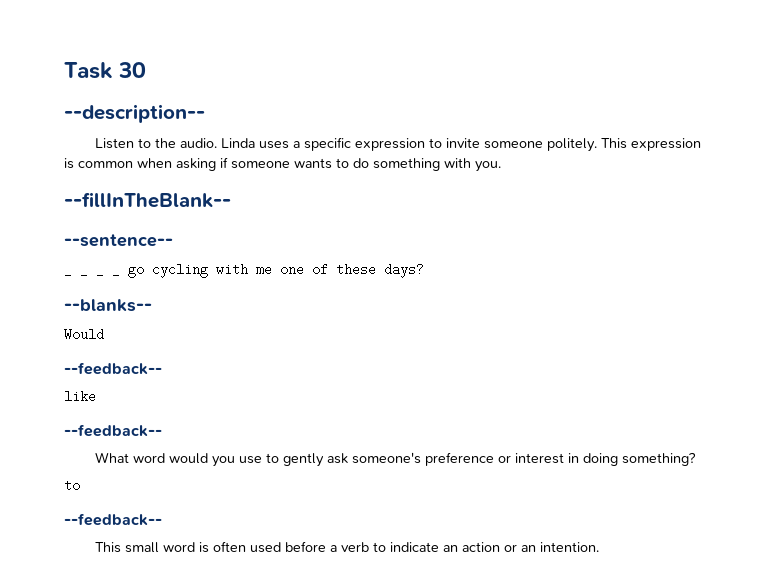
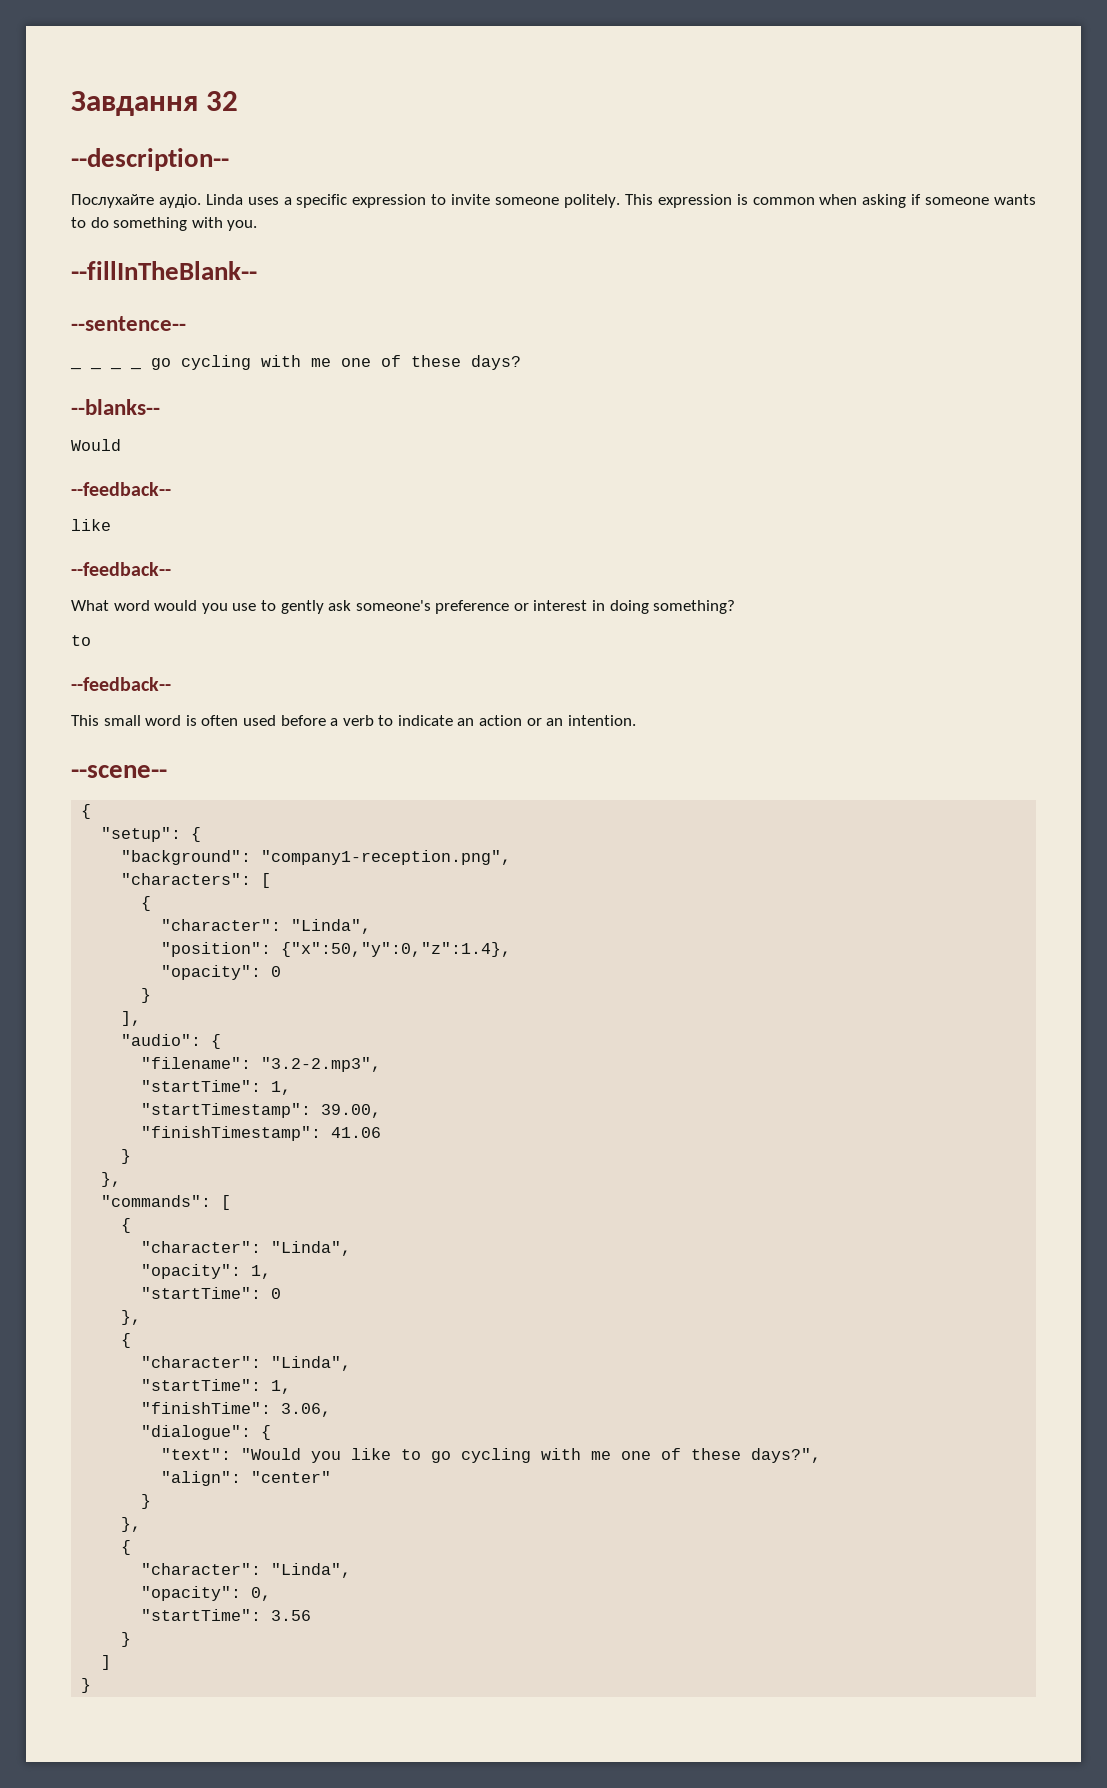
[64,62,147,79] Task 30 -> [71,91,239,116] Завдання 32
[94,138,217,149] Listen to the audio. -> [71,194,201,208] Послухайте аудіо.
(599, 547) none -> [71,765,167,778] [81,804,92,819] [101,827,202,842] [121,850,512,865] [121,873,272,888] [141,896,152,911] [161,919,372,934] [161,942,512,957] [161,965,282,980] [141,988,152,1003] [121,1011,142,1026] [121,1034,222,1049] [141,1057,382,1072] [141,1080,292,1095] [141,1103,382,1118] [141,1126,382,1141] [121,1149,132,1164] [101,1172,122,1187] [101,1195,232,1210] [121,1218,132,1233] [141,1241,352,1256] [141,1264,272,1279] [141,1287,282,1299] [121,1310,142,1325] [121,1333,132,1348] [141,1356,352,1371] [141,1379,292,1394] [141,1402,332,1417] [141,1425,272,1440] [161,1448,822,1463] [161,1471,332,1486] [141,1494,152,1509] [121,1517,142,1532] [121,1540,132,1555] [141,1563,352,1578] [141,1586,272,1601] [141,1609,312,1621] [121,1632,132,1647] [101,1655,112,1670] [81,1678,92,1693] // --scene-- // { // "setup": { // "background": "company1-reception.png", // "characters": [ // { // "character": "Linda", // "position": {"x":50,"y":0,"z":1.4}, // "opacity": 0 // } // ], // "audio": { // "filename": "3.2-2.mp3", // "startTime": 1, // "startTimestamp": 39.00, // "finishTimestamp": 41.06 // } // }, // "commands": [ // { // "character": "Linda", // "opacity": 1, // "startTime": 0 // }, // { // "character": "Linda", // "startTime": 1, // "finishTime": 3.06, // "dialogue": { // "text": "Would you like to go cycling with me one of these days?", // "align": "center" // } // }, // { // "character": "Linda", // "opacity": 0, // "startTime": 3.56 // } // ] // }

